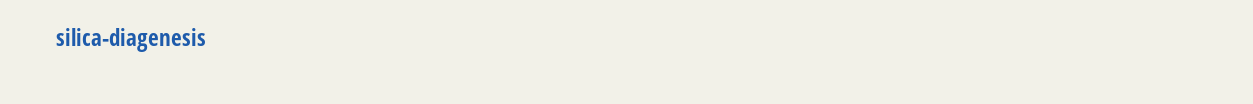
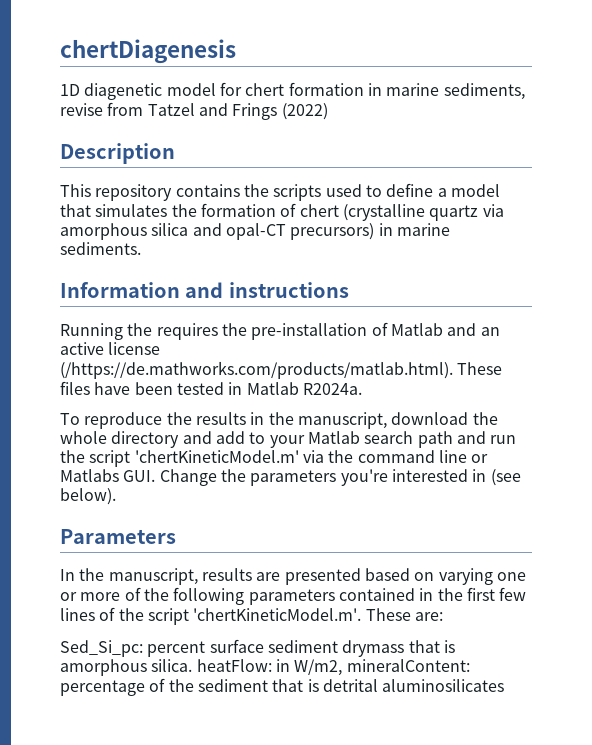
[56,28,206,52] silica-diagenesis -> [60,39,236,64] [60,82,525,100] [60,102,328,120] [60,143,175,164] [60,183,500,201] [60,203,504,221] [60,223,450,240] [60,242,141,255] [60,282,349,298] [60,322,500,340] [60,342,161,355] [60,361,503,379] [60,381,362,395] [60,412,498,429] [60,431,517,448] [60,450,489,467] [60,469,521,486] [60,488,116,505] [60,529,176,544] [60,568,526,585] [60,587,527,605] [60,607,443,625] [60,639,455,657] [60,659,470,676] [60,678,505,696] chertDiagenesis // 1D diagenetic model for chert formation in marine sediments, revise from Tatzel and Frings (2022) // Description // This repository contains the scripts used to define a model that simulates the formation of chert (crystalline quartz via amorphous silica and opal-CT precursors) in marine sediments. // Information and instructions // Running the requires the pre-installation of Matlab and an active license (/https://de.mathworks.com/products/matlab.html). These files have been tested in Matlab R2024a. // To reproduce the results in the manuscript, download the whole directory and add to your Matlab search path and run the script 'chertKineticModel.m' via the command line or Matlabs GUI. Change the parameters you're interested in (see below). // Parameters // In the manuscript, results are presented based on varying one or more of the following parameters contained in the first few lines of the script 'chertKineticModel.m'. These are: // Sed_Si_pc: percent surface sediment drymass that is amorphous silica. heatFlow: in W/m2, mineralContent: percentage of the sediment that is detrital aluminosilicates

